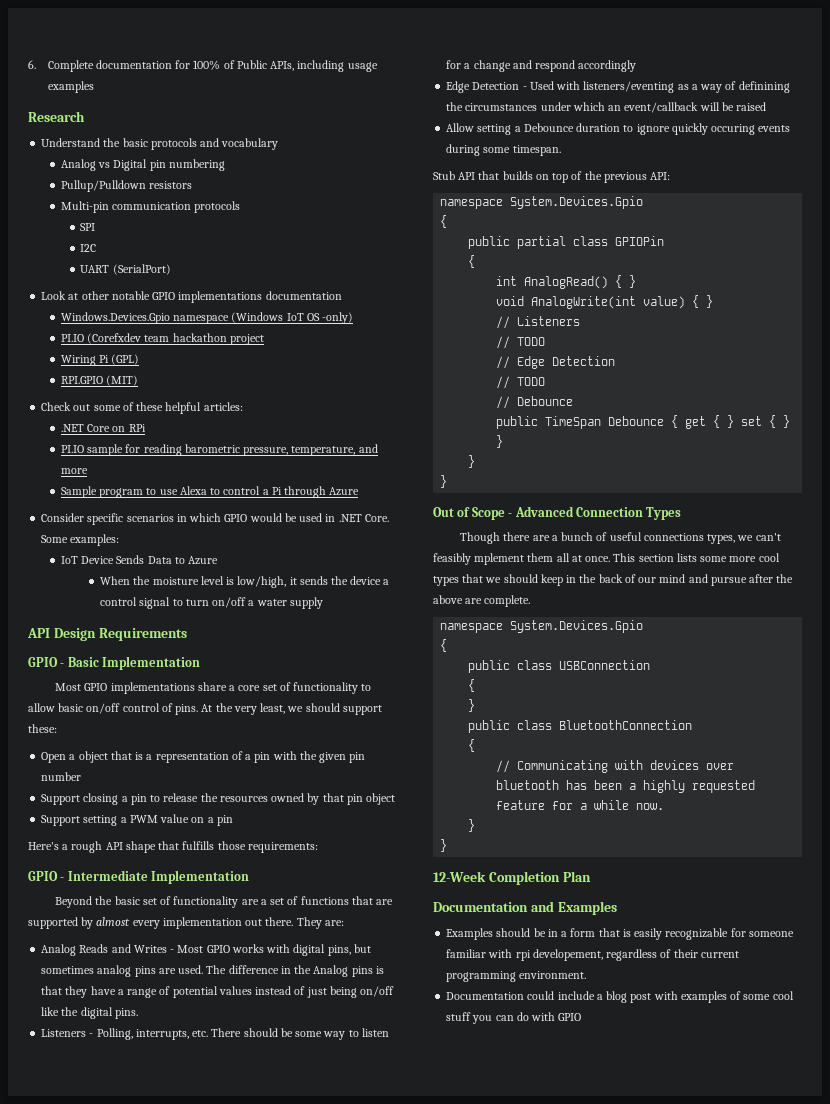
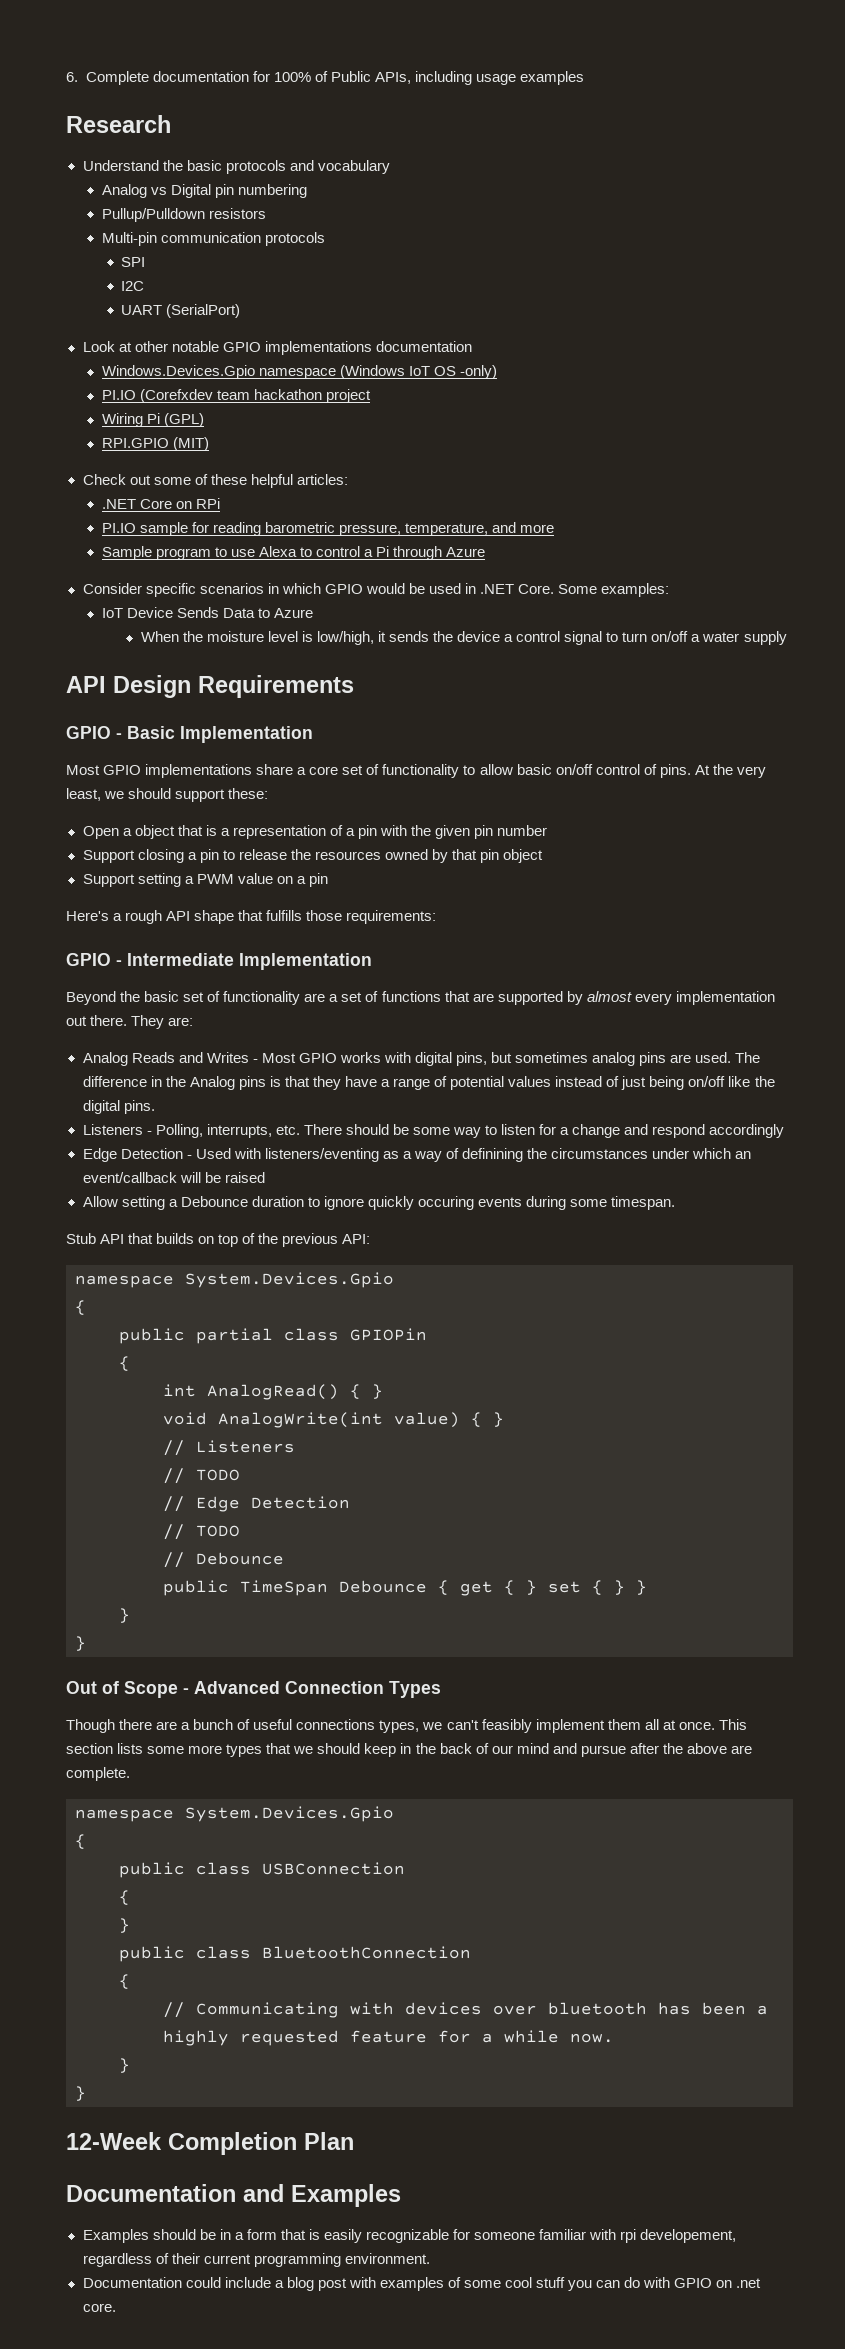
[474,553,525,565] mplement -> [535,1719,605,1733] implement
[758,553,780,562] cool -> (223, 1749) none
(582, 1017) none -> [716,2278,762,2288] [82,2303,116,2312] on .net core.

